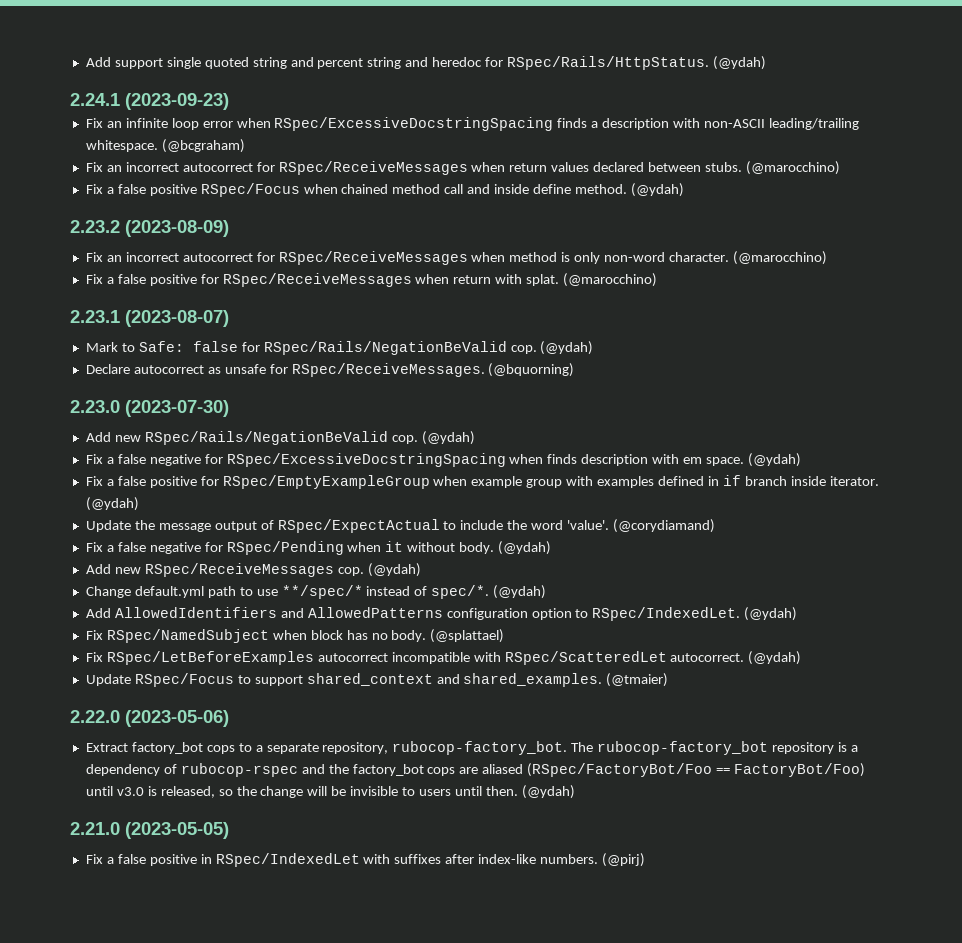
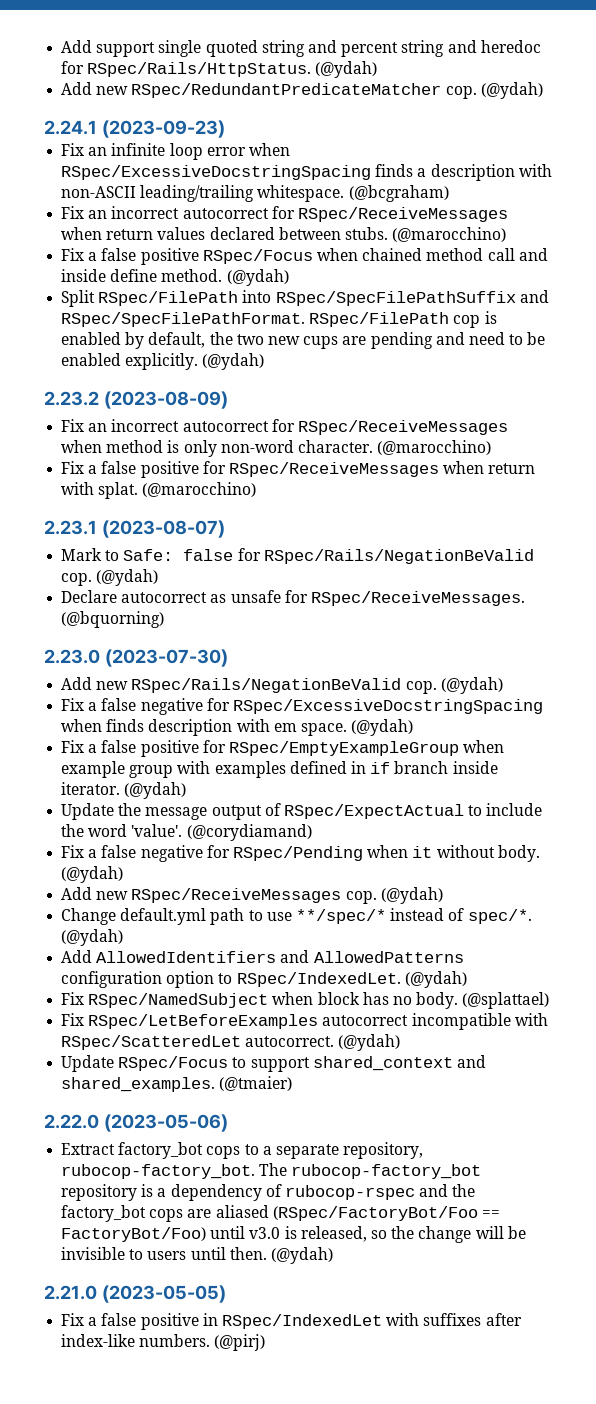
(766, 63) none -> [61,82,543,99] // Add new RSpec/RedundantPredicateMatcher cop. (@ydah)
(684, 190) none -> [61,290,549,307] [61,311,497,328] [61,332,546,349] [61,353,265,370] // Split RSpec/FilePath into RSpec/SpecFilePathSuffix and RSpec/SpecFilePathFormat. RSpec/FilePath cop is enabled by default, the two new cups are pending and need to be enabled explicitly. (@ydah)

